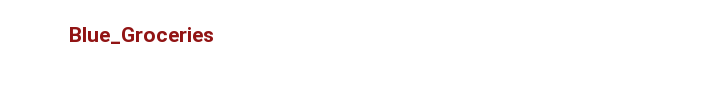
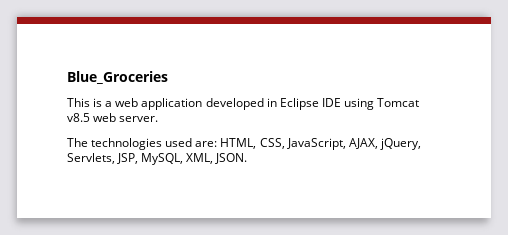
(214, 35) none -> [67,98,420,110] [67,113,159,122] [67,138,421,150] [67,153,248,165] // This is a web application developed in Eclipse IDE using Tomcat v8.5 web server. // The technologies used are: HTML, CSS, JavaScript, AJAX, jQuery, Servlets, JSP, MySQL, XML, JSON.

